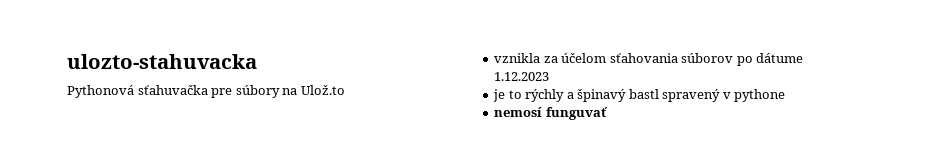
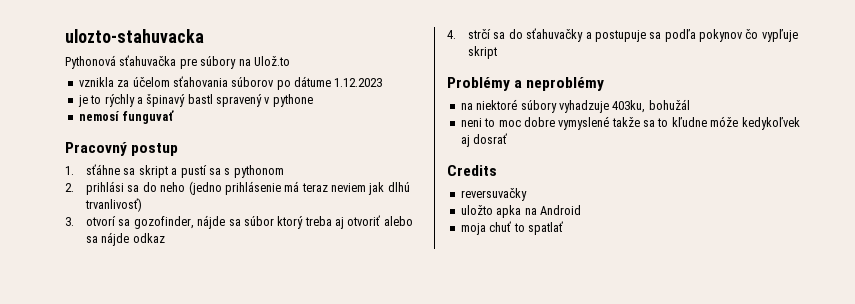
(607, 113) none -> [65,142,179,156] [65,164,284,178] [65,181,410,195] [85,198,143,212] [65,215,413,229] [86,232,165,246] [447,28,798,42] [468,46,498,59] [447,77,605,91] [460,99,690,113] [460,116,800,130] [460,133,508,147] [447,165,497,176] [460,188,527,201] [460,205,581,218] [460,221,563,235] // Pracovný postup // 1. sťáhne sa skript a pustí sa s pythonom // 2. prihlási sa do neho (jedno prihlásenie má teraz neviem jak dlhú trvanlivosť) // 3. otvorí sa gozofinder, nájde sa súbor ktorý treba aj otvoriť alebo sa nájde odkaz // 4. strčí sa do sťahuvačky a postupuje sa podľa pokynov čo vypľuje skript // Problémy a neproblémy // na niektoré súbory vyhadzuje 403ku, bohužál // neni to moc dobre vymyslené takže sa to kľudne móže kedykoľvek aj dosrať // Credits // reversuvačky // uložto apka na Android // moja chuť to spatlať

